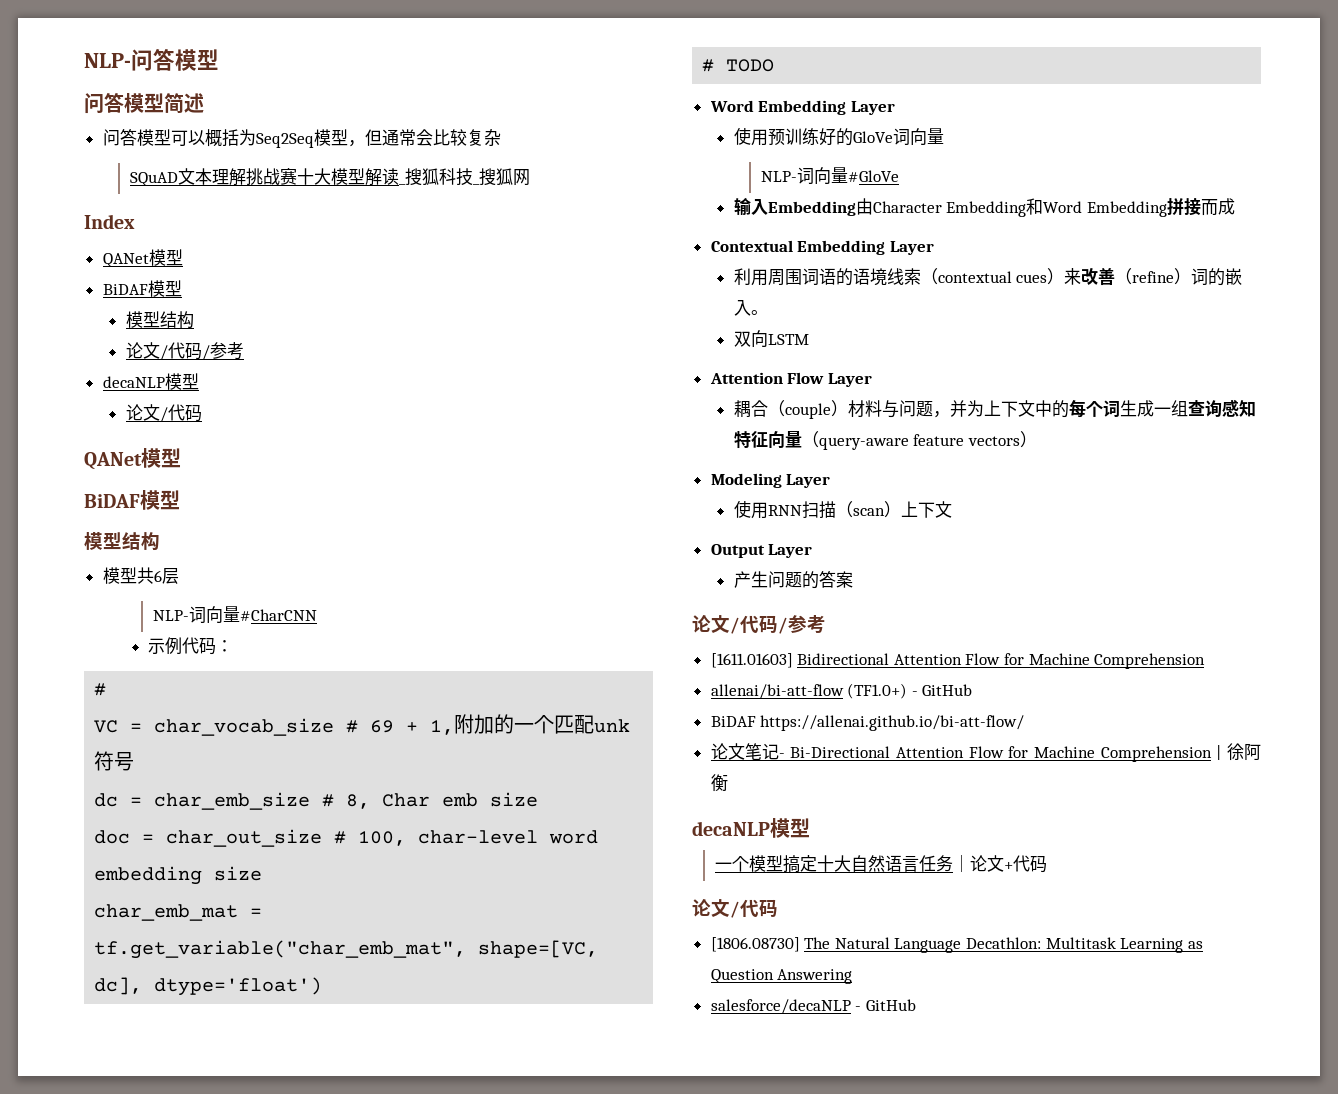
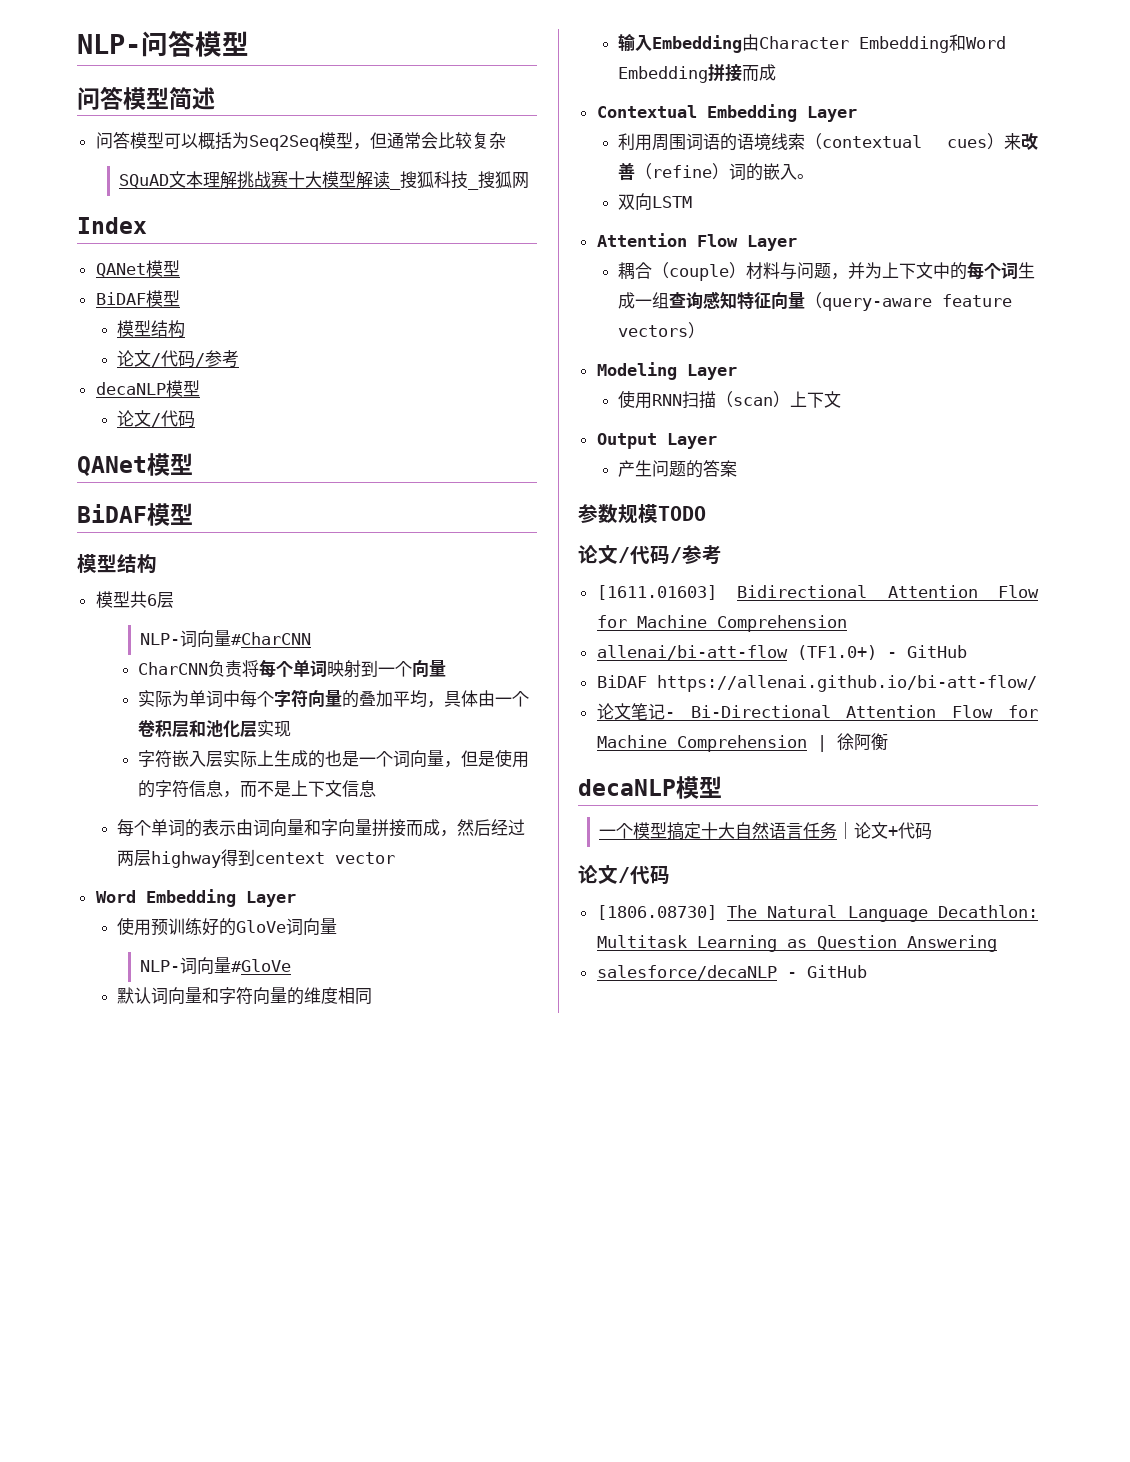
[148,637,234,655] [94,683,107,696] [94,714,631,736] [94,751,135,771] [94,792,539,810] [94,829,599,847] [94,866,263,885] [94,904,263,921] [94,940,599,959] [94,977,323,996] [702,59,775,72] 示例代码： // # // VC = char_vocab_size # 69 + 1,附加的一个匹配unk符号 // dc = char_emb_size # 8, Char emb size // doc = char_out_size # 100, char-level word embedding size // char_emb_mat = tf.get_variable("char_emb_mat", shape=[VC, dc], dtype='float') // # TODO -> [137,659,446,678] [137,689,529,708] [137,720,291,738] [137,749,529,768] [137,780,376,798] [116,819,525,837] [116,849,395,868] CharCNN负责将每个单词映射到一个向量 // 实际为单词中每个字符向量的叠加平均，具体由一个卷积层和池化层实现 // 字符嵌入层实际上生成的也是一个词向量，但是使用的字符信息，而不是上下文信息 // 每个单词的表示由词向量和字向量拼接而成，然后经过两层highway得到centext vector
(899, 176) none -> [116,987,372,1005] // 默认词向量和字符向量的维度相同
(853, 579) none -> [578,503,706,524] // 参数规模TODO

